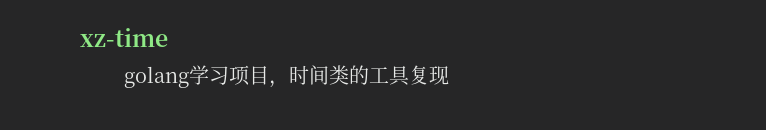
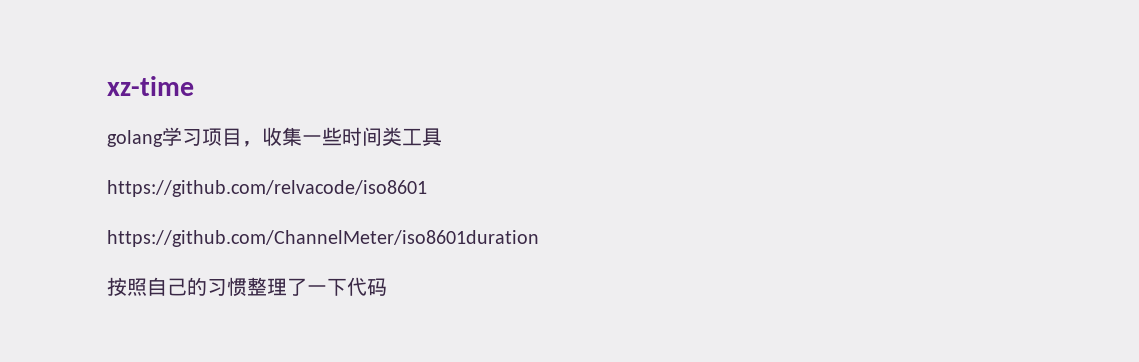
[288,65,449,86] 时间类的工具复现 -> [262,127,442,146] [107,180,427,197] [107,230,539,247] [107,277,387,296] 收集一些时间类工具 // https://github.com/relvacode/iso8601 // https://github.com/ChannelMeter/iso8601duration // 按照自己的习惯整理了一下代码

